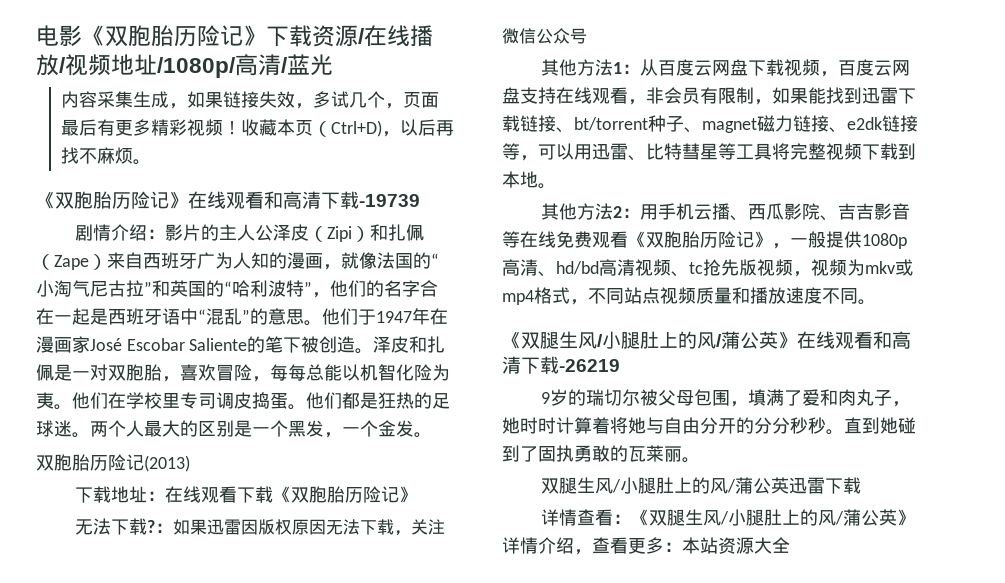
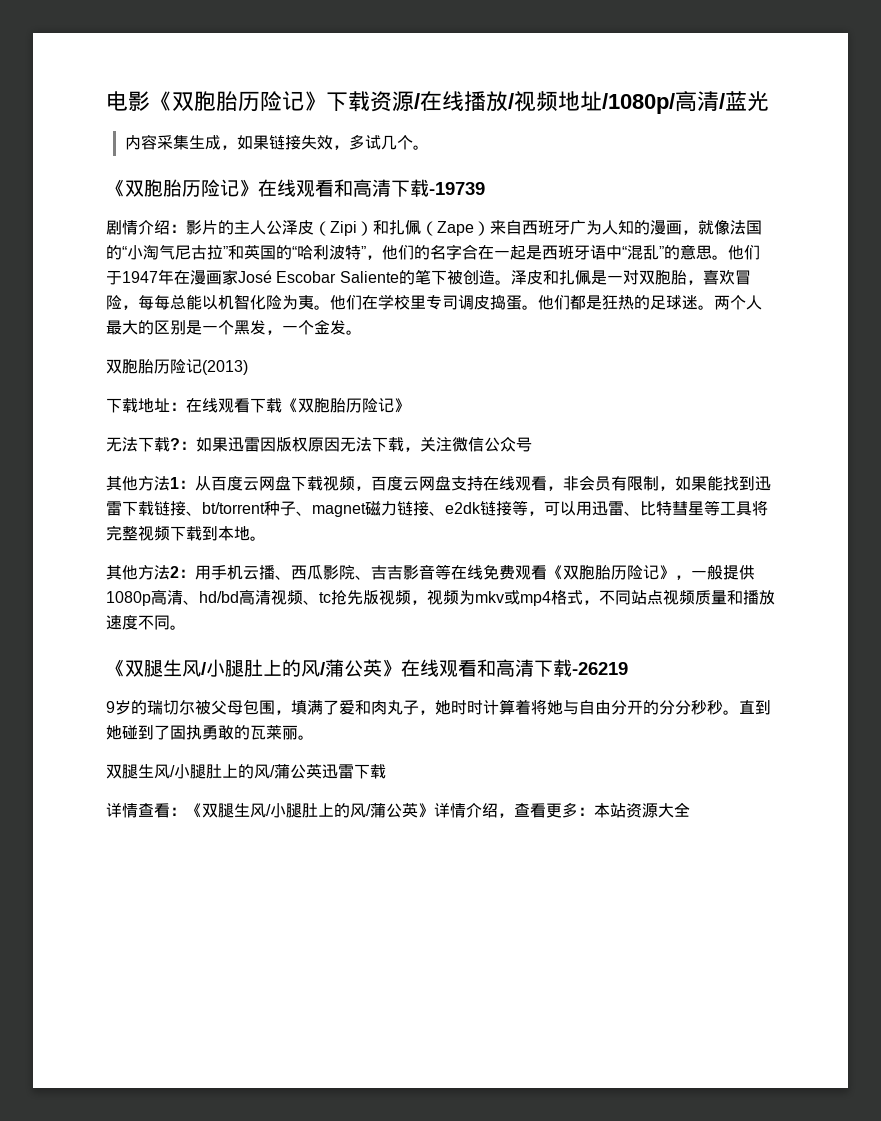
[385,92,440,109] [61,119,455,137] [61,147,134,164] ，页面最后有更多精彩视频！收藏本页（Ctrl+D)，以后再找不麻烦 -> (413, 142) none

